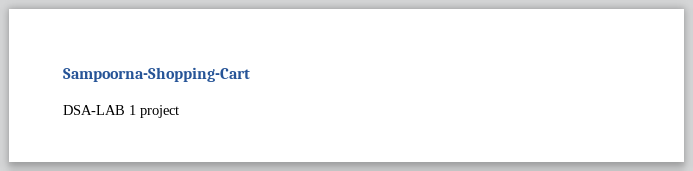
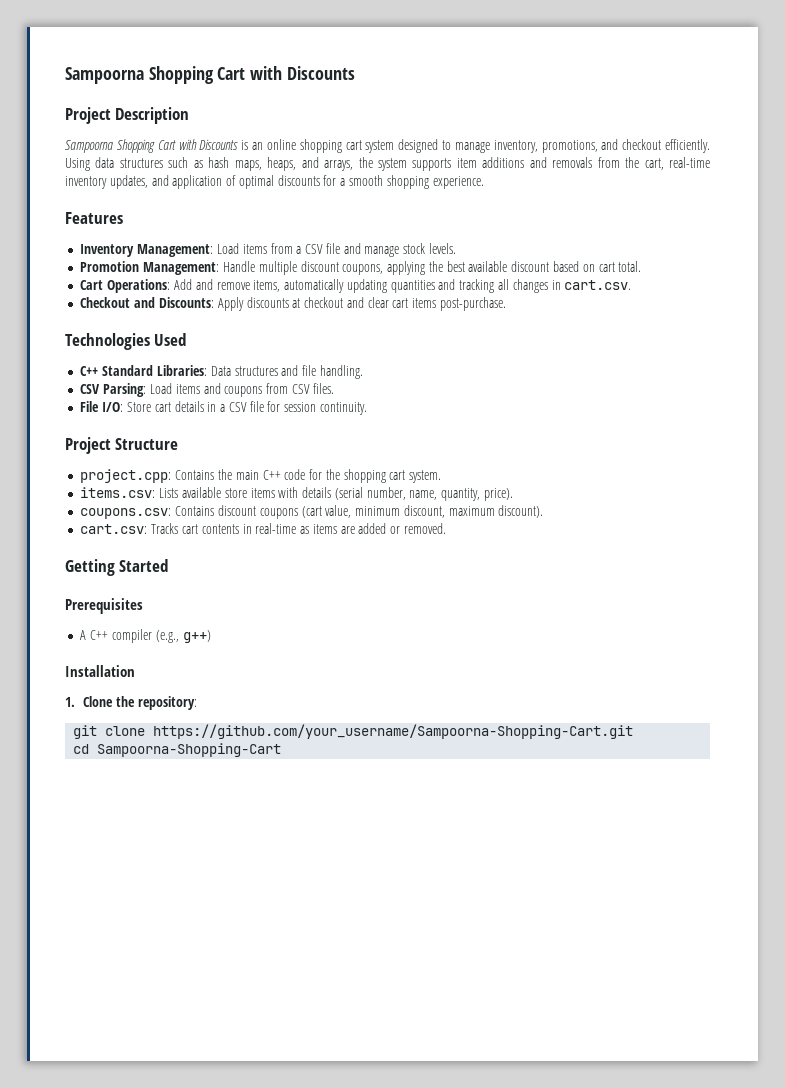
[63,67,250,82] [63,105,179,118] Sampoorna-Shopping-Cart // DSA-LAB 1 project -> [65,66,355,84] [65,107,190,124] [65,139,711,153] [65,157,710,171] [65,175,484,189] [65,212,123,224] [80,243,456,257] [80,261,642,275] [80,279,632,293] [80,297,506,311] [65,333,187,350] [80,365,363,379] [80,383,334,397] [80,401,367,415] [65,437,179,454] [80,469,442,483] [80,487,513,501] [80,505,544,519] [80,523,446,534] [65,559,169,576] [65,598,143,614] [80,629,211,643] [65,665,135,677] [65,696,197,710] [73,724,634,739] [73,743,282,757] Sampoorna Shopping Cart with Discounts // Project Description // Sampoorna Shopping Cart with Discounts is an online shopping cart system designed to manage inventory, promotions, and checkout efficiently. Using data structures such as hash maps, heaps, and arrays, the system supports item additions and removals from the cart, real-time inventory updates, and application of optimal discounts for a smooth shopping experience. // Features // Inventory Management: Load items from a CSV file and manage stock levels. // Promotion Management: Handle multiple discount coupons, applying the best available discount based on cart total. // Cart Operations: Add and remove items, automatically updating quantities and tracking all changes in cart.csv. // Checkout and Discounts: Apply discounts at checkout and clear cart items post-purchase. // Technologies Used // C++ Standard Libraries: Data structures and file handling. // CSV Parsing: Load items and coupons from CSV files. // File I/O: Store cart details in a CSV file for session continuity. // Project Structure // project.cpp: Contains the main C++ code for the shopping cart system. // items.csv: Lists available store items with details (serial number, name, quantity, price). // coupons.csv: Contains discount coupons (cart value, minimum discount, maximum discount). // cart.csv: Tracks cart contents in real-time as items are added or removed. // Getting Started // Prerequisites // A C++ compiler (e.g., g++) // Installation // 1. Clone the repository: // git clone https://github.com/your_username/Sampoorna-Shopping-Cart.git // cd Sampoorna-Shopping-Cart

